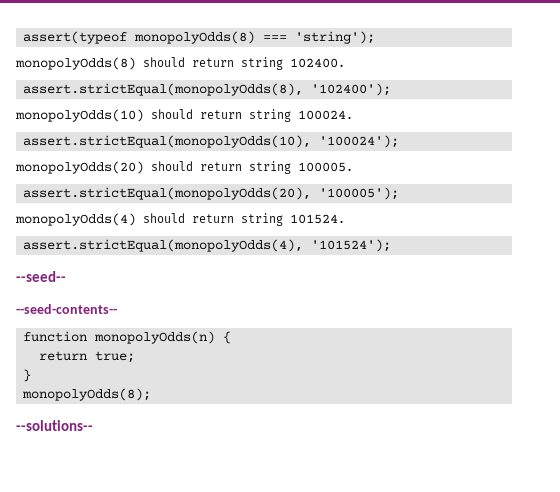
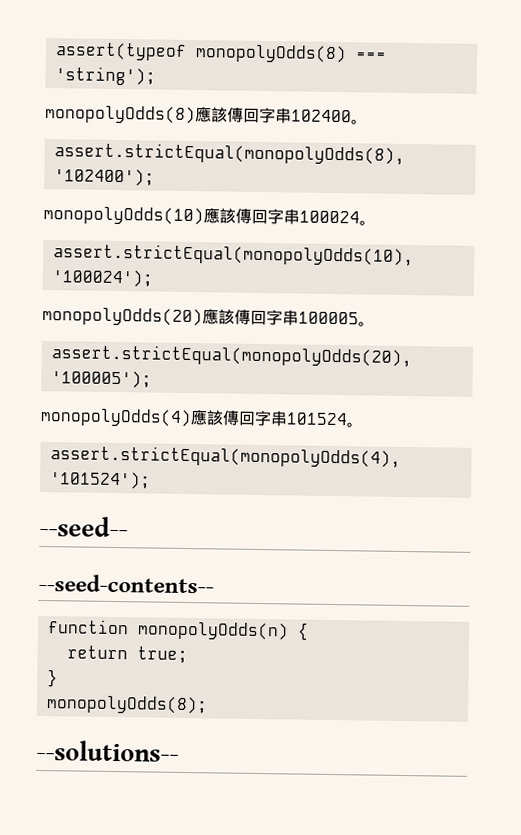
[143,57,345,70] should return string 102400. -> [195,106,368,125] 應該傳回字串102400。
[151,109,353,122] should return string 100024. -> [203,207,376,226] 應該傳回字串100024。
[151,161,353,174] should return string 100005. -> [202,308,375,327] 應該傳回字串100005。
[143,213,345,226] should return string 101524. -> [190,409,363,428] 應該傳回字串101524。

